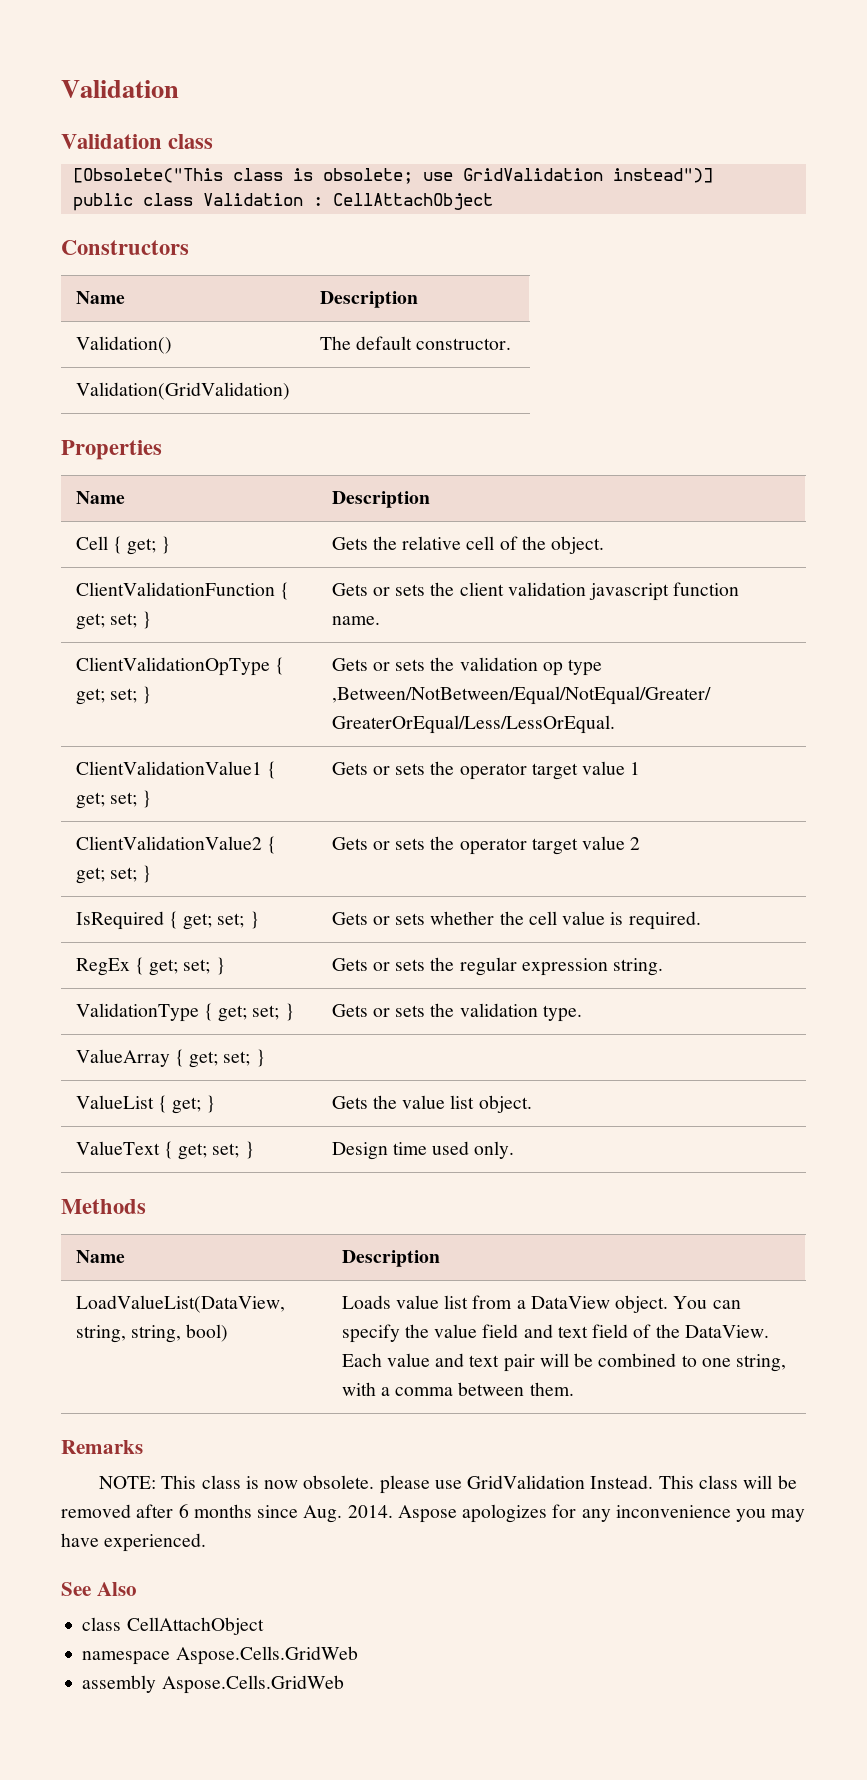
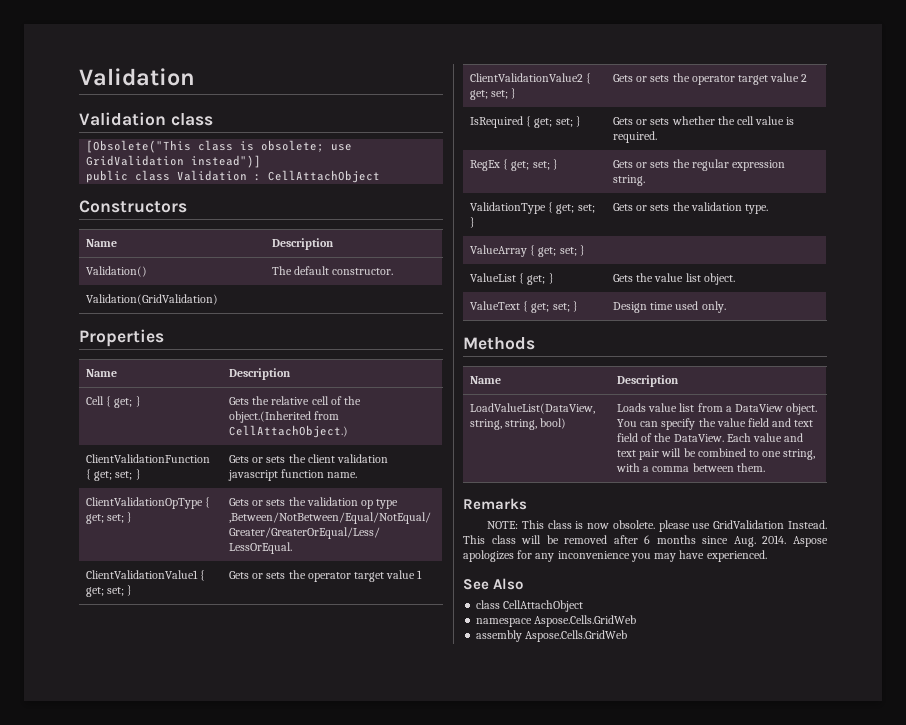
[551,536,605,554] object. -> [228,411,340,423] [228,425,348,438] object.(Inherited from CellAttachObject.)

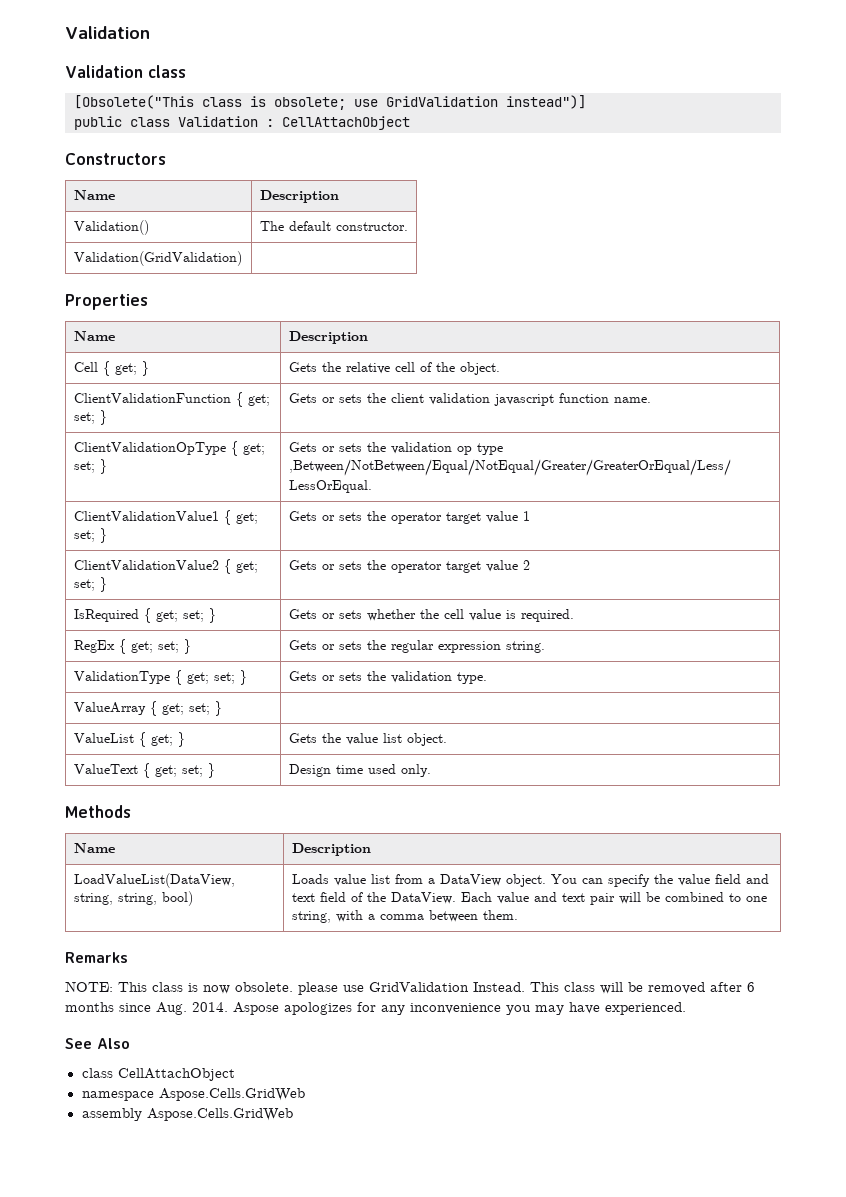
[228,411,340,423] [228,425,348,438] object.(Inherited from CellAttachObject.) -> [459,362,500,375] object.

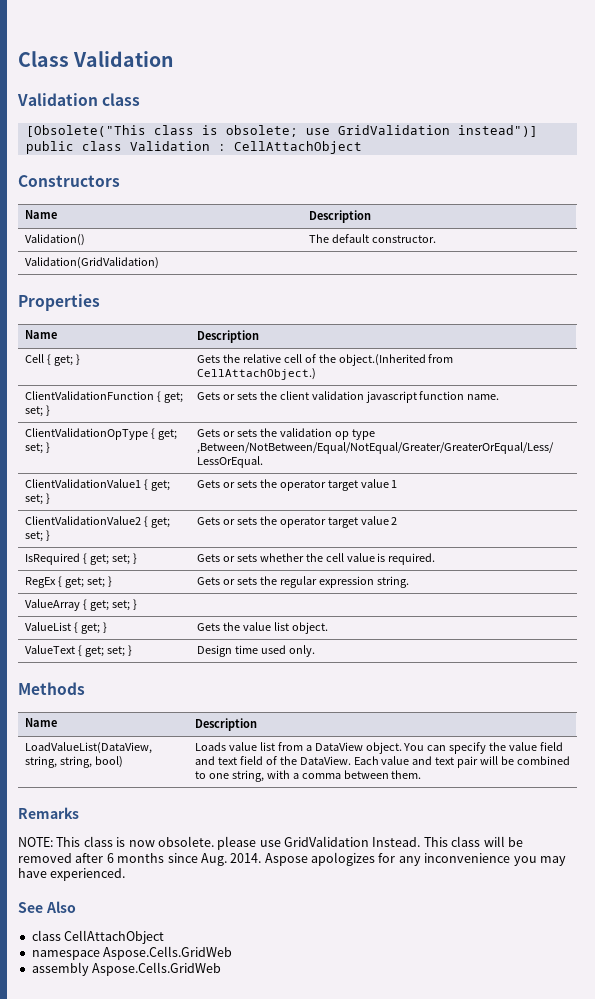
(65, 32) none -> [18,51,69,67] Class
[459,362,500,375] object. -> [338,354,454,366] [196,368,316,380] object.(Inherited from CellAttachObject.)
[73,670,247,685] [288,671,487,684] // ValidationType { get; set; } | Gets or sets the validation type. -> (409, 582) none

